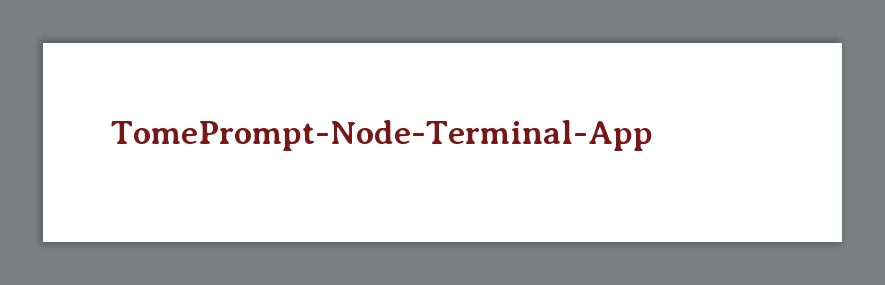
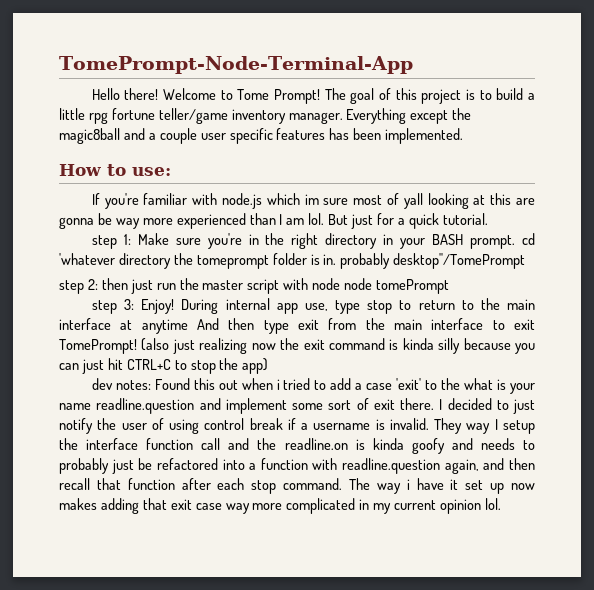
(653, 135) none -> [91,88,536,104] [59,108,472,124] [59,128,464,144] [59,164,171,176] [91,193,535,209] [59,213,488,229] [91,233,536,249] [59,253,526,269] [59,278,450,294] [91,298,535,314] [59,318,535,334] [59,338,535,354] [59,358,269,374] [91,378,535,394] [59,398,535,414] [59,418,535,434] [59,438,535,454] [59,458,535,474] [59,478,535,494] [59,498,501,514] // Hello there! Welcome to Tome Prompt! The goal of this project is to build a little rpg fortune teller/game inventory manager. Everything except the magic8ball and a couple user specific features has been implemented. // How to use: // If you're familiar with node.js which im sure most of yall looking at this are gonna be way more experienced than I am lol. But just for a quick tutorial. // step 1: Make sure you're in the right directory in your BASH prompt. cd 'whatever directory the tomeprompt folder is in. probably desktop"/TomePrompt // step 2: then just run the master script with node node tomePrompt // step 3: Enjoy! During internal app use, type stop to return to the main interface at anytime And then type exit from the main interface to exit TomePrompt! (also just realizing now the exit command is kinda silly because you can just hit CTRL+C to stop the app) // dev notes: Found this out when i tried to add a case 'exit' to the what is your name readline.question and implement some sort of exit there. I decided to just notify the user of using control break if a username is invalid. They way I setup the interface function call and the readline.on is kinda goofy and needs to probably just be refactored into a function with readline.question again, and then recall that function after each stop command. The way i have it set up now makes adding that exit case way more complicated in my current opinion lol.

